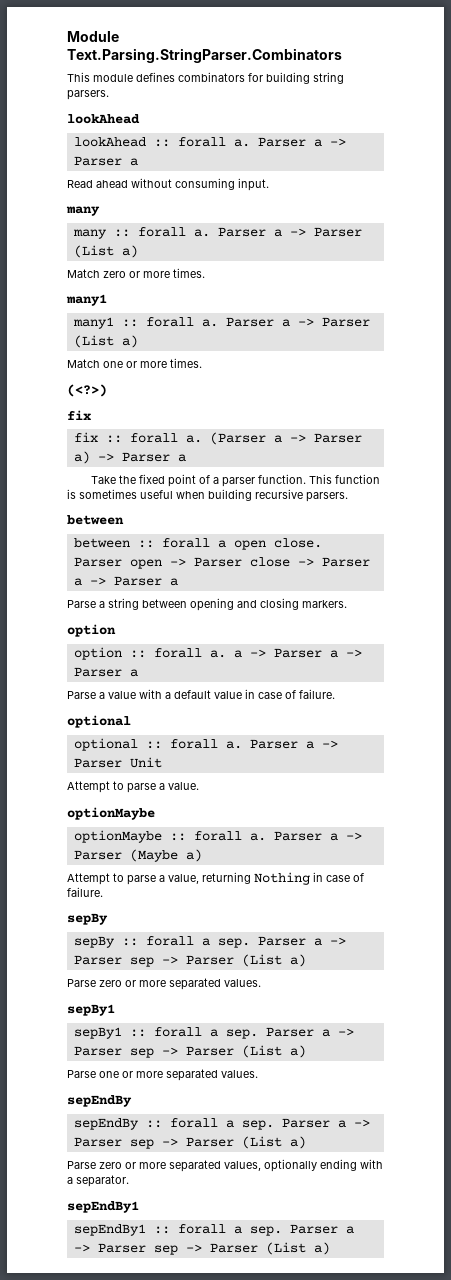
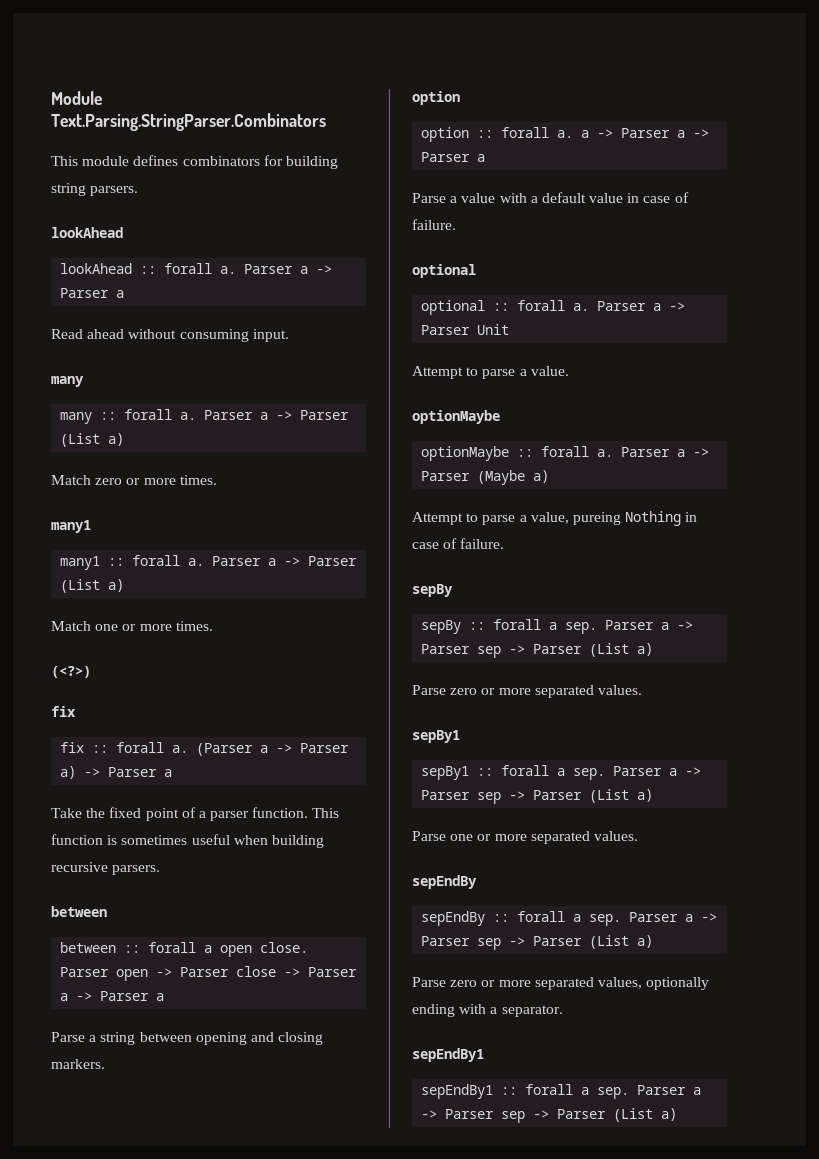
[202,872,251,884] returning -> [572,512,621,525] pureing

